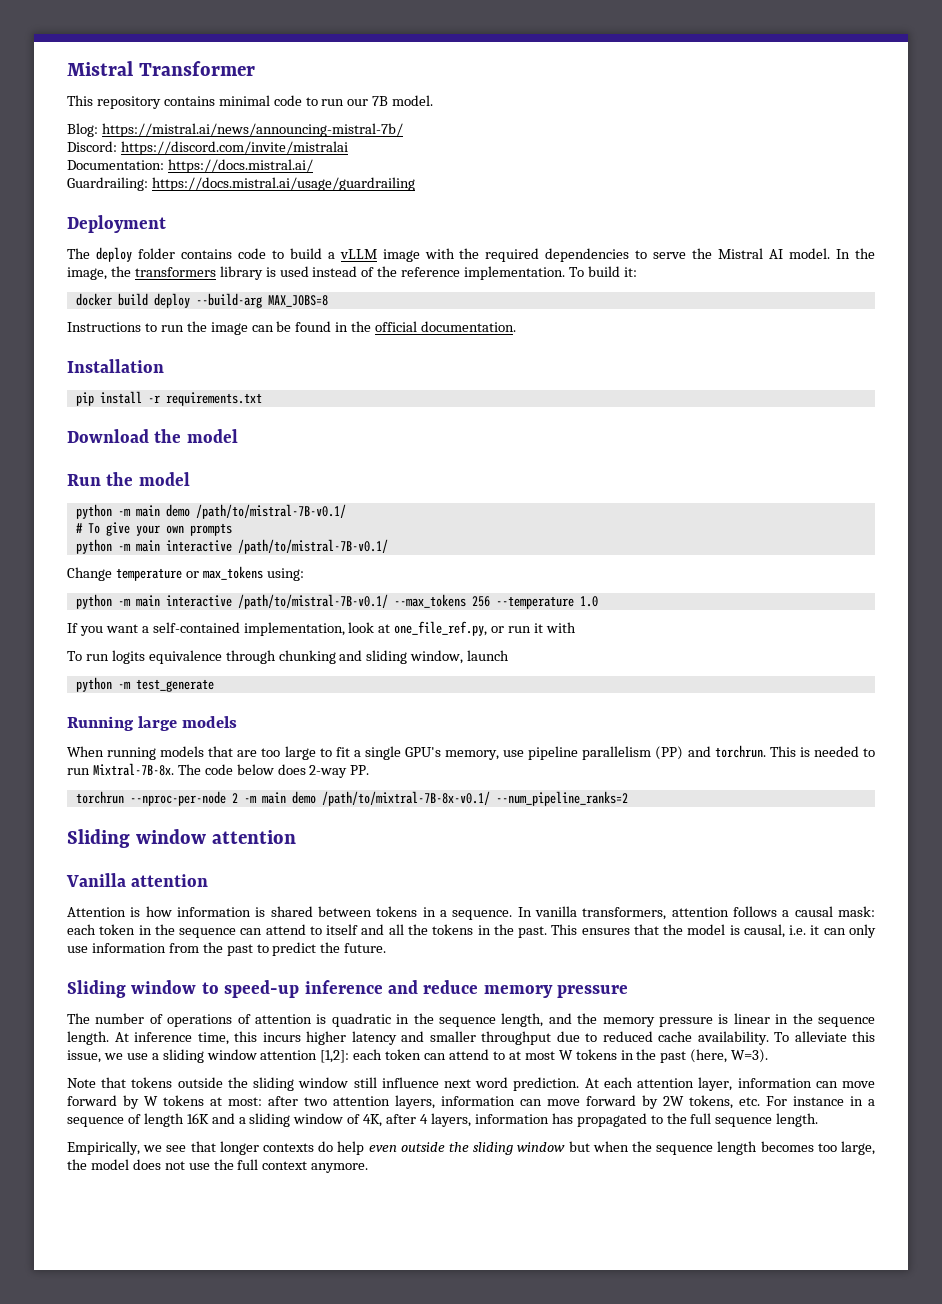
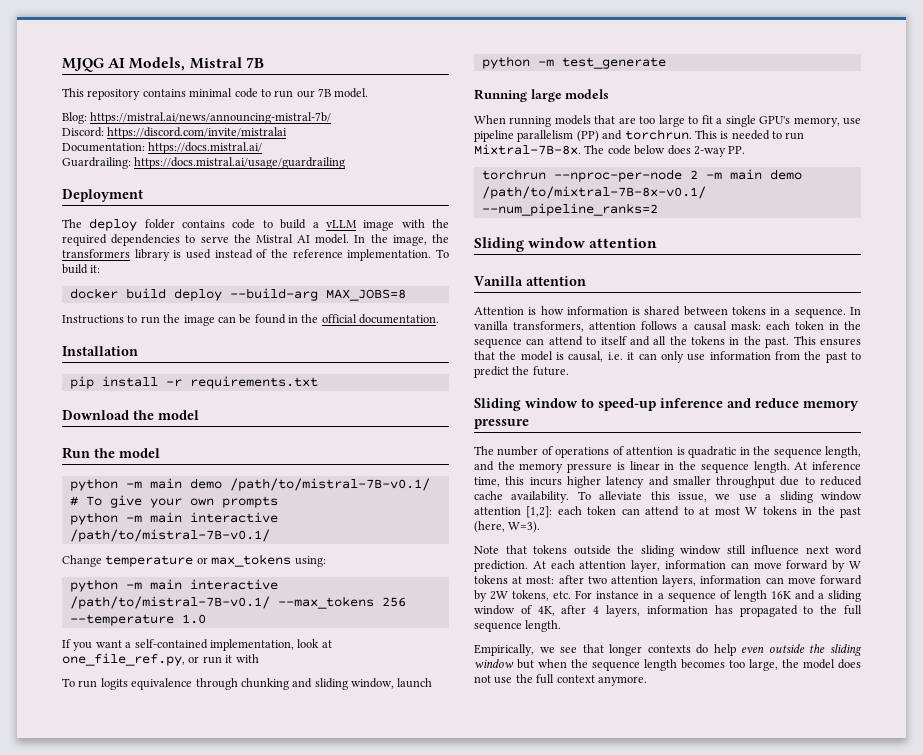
[67,61,255,76] Mistral Transformer -> [62,57,264,72] MJQG AI Models, Mistral 7B

